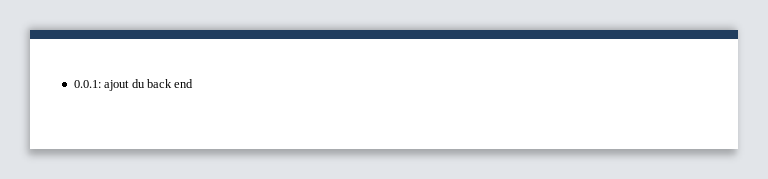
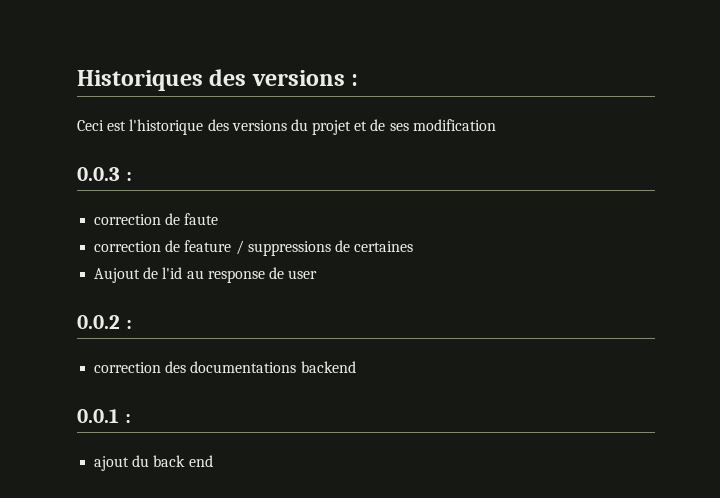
[73,80,101,88] 0.0.1: -> [77,69,359,91] [77,119,496,135] [77,167,132,181] [94,213,219,225] [94,240,414,256] [94,267,318,283] [77,315,132,329] [94,361,356,373] [77,409,131,423] Historiques des versions : // Ceci est l'historique des versions du projet et de ses modification // 0.0.3 : // correction de faute // correction de feature / suppressions de certaines // Aujout de l'id au response de user // 0.0.2 : // correction des documentations backend // 0.0.1 : //

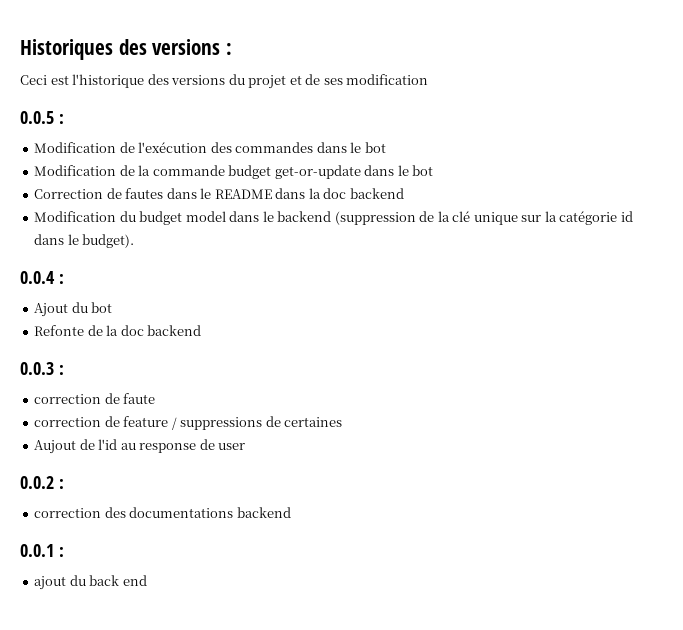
(496, 125) none -> [20,111,64,124] [34,142,386,153] [34,165,434,179] [34,188,404,199] [34,211,633,225] [34,234,135,248] [20,271,64,284] [34,302,113,317] [34,325,202,336] // 0.0.5 : // Modification de l'exécution des commandes dans le bot // Modification de la commande budget get-or-update dans le bot // Correction de fautes dans le README dans la doc backend // Modification du budget model dans le backend (suppression de la clé unique sur la catégorie id dans le budget). // 0.0.4 : // Ajout du bot // Refonte de la doc backend

